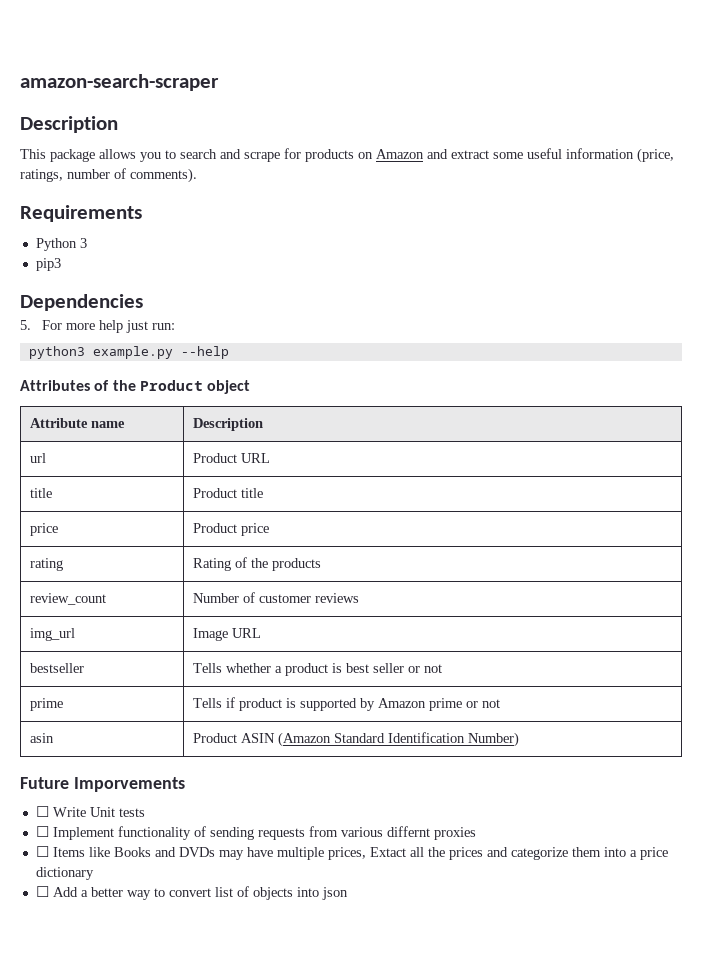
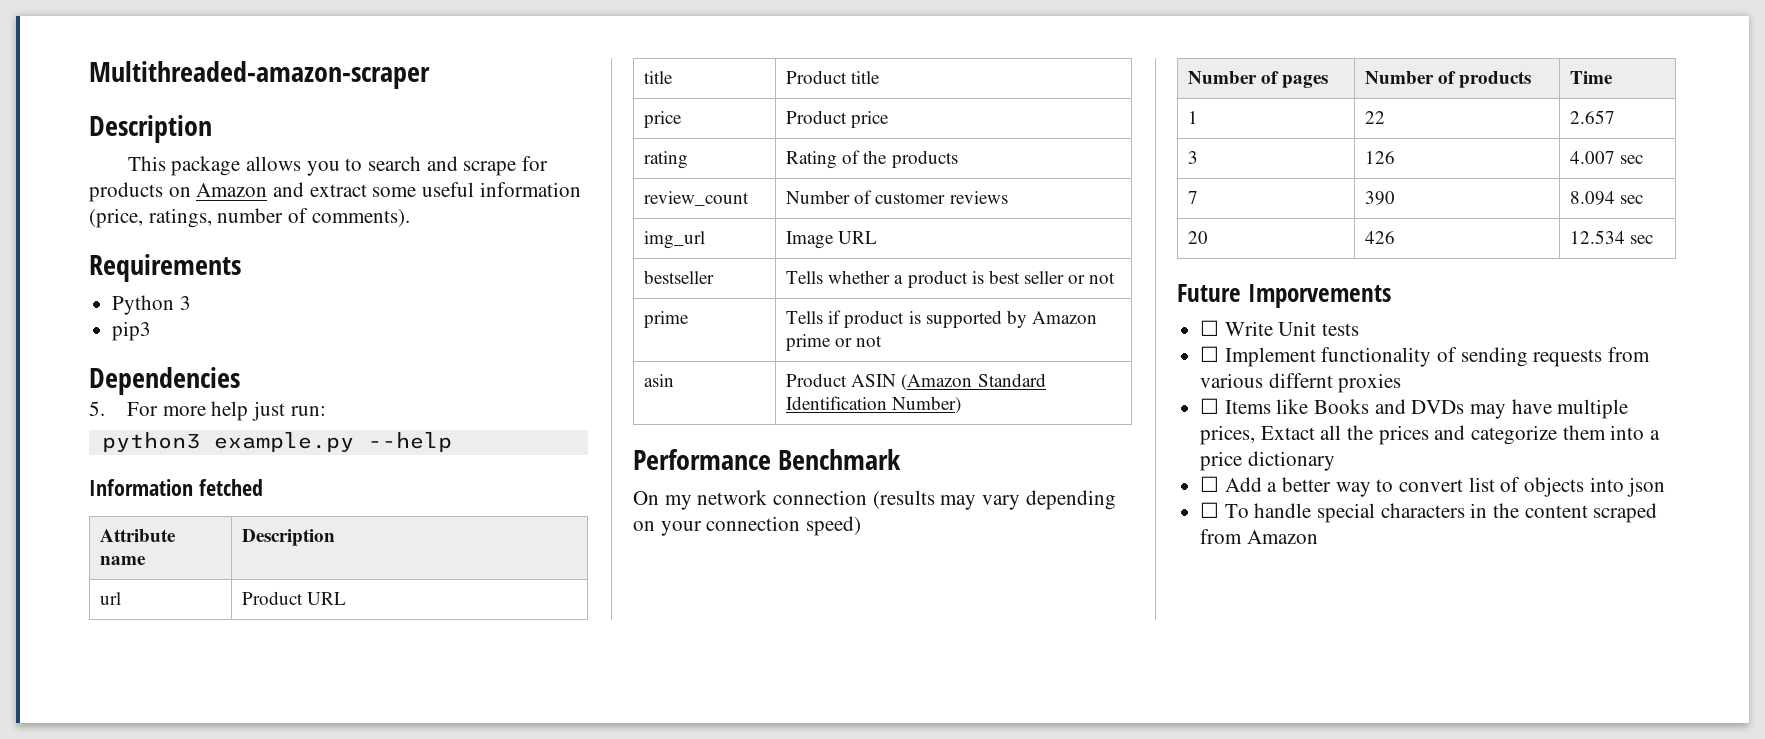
[20,74,219,91] amazon-search-scraper -> [89,61,430,89] Multithreaded-amazon-scraper
[20,380,251,394] Attributes of the Product object -> [89,479,263,496] Information fetched
(519, 739) none -> [633,449,902,470] [633,490,1116,510] [633,516,862,536] [1188,71,1329,88] [1365,71,1532,88] [1570,71,1614,84] [1188,111,1199,124] [1365,111,1386,124] [1570,110,1616,124] [1188,151,1199,164] [1365,151,1396,164] [1570,151,1644,164] [1188,191,1199,204] [1365,191,1396,205] [1570,191,1644,205] [1188,231,1209,244] [1365,231,1396,244] [1570,230,1654,244] // Performance Benchmark // On my network connection (results may vary depending on your connection speed) // Number of pages | Number of products | Time // 1 | 22 | 2.657 // 3 | 126 | 4.007 sec // 7 | 390 | 8.094 sec // 20 | 426 | 12.534 sec
(348, 893) none -> [1200,502,1658,523] [1200,529,1318,544] // ☐ To handle special characters in the content scraped from Amazon

